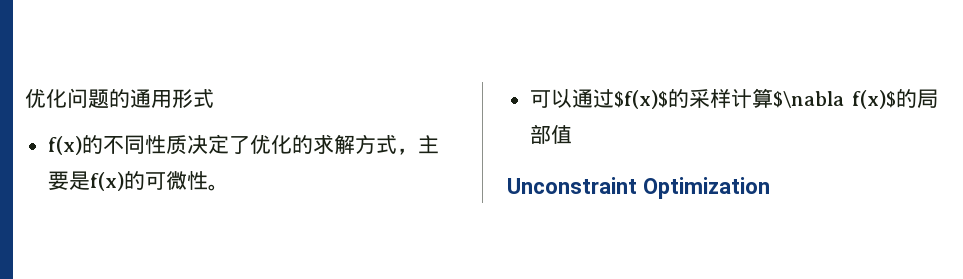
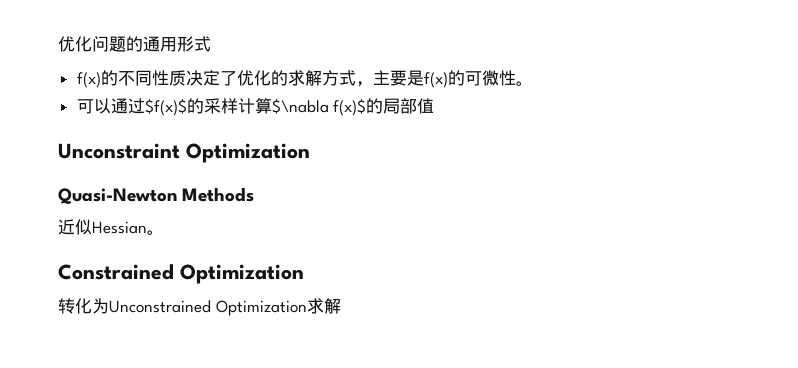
(770, 188) none -> [58,187,255,204] [58,219,164,235] [58,264,304,284] [58,298,341,316] // Quasi-Newton Methods // 近似Hessian。 // Constrained Optimization // 转化为Unconstrained Optimization求解

